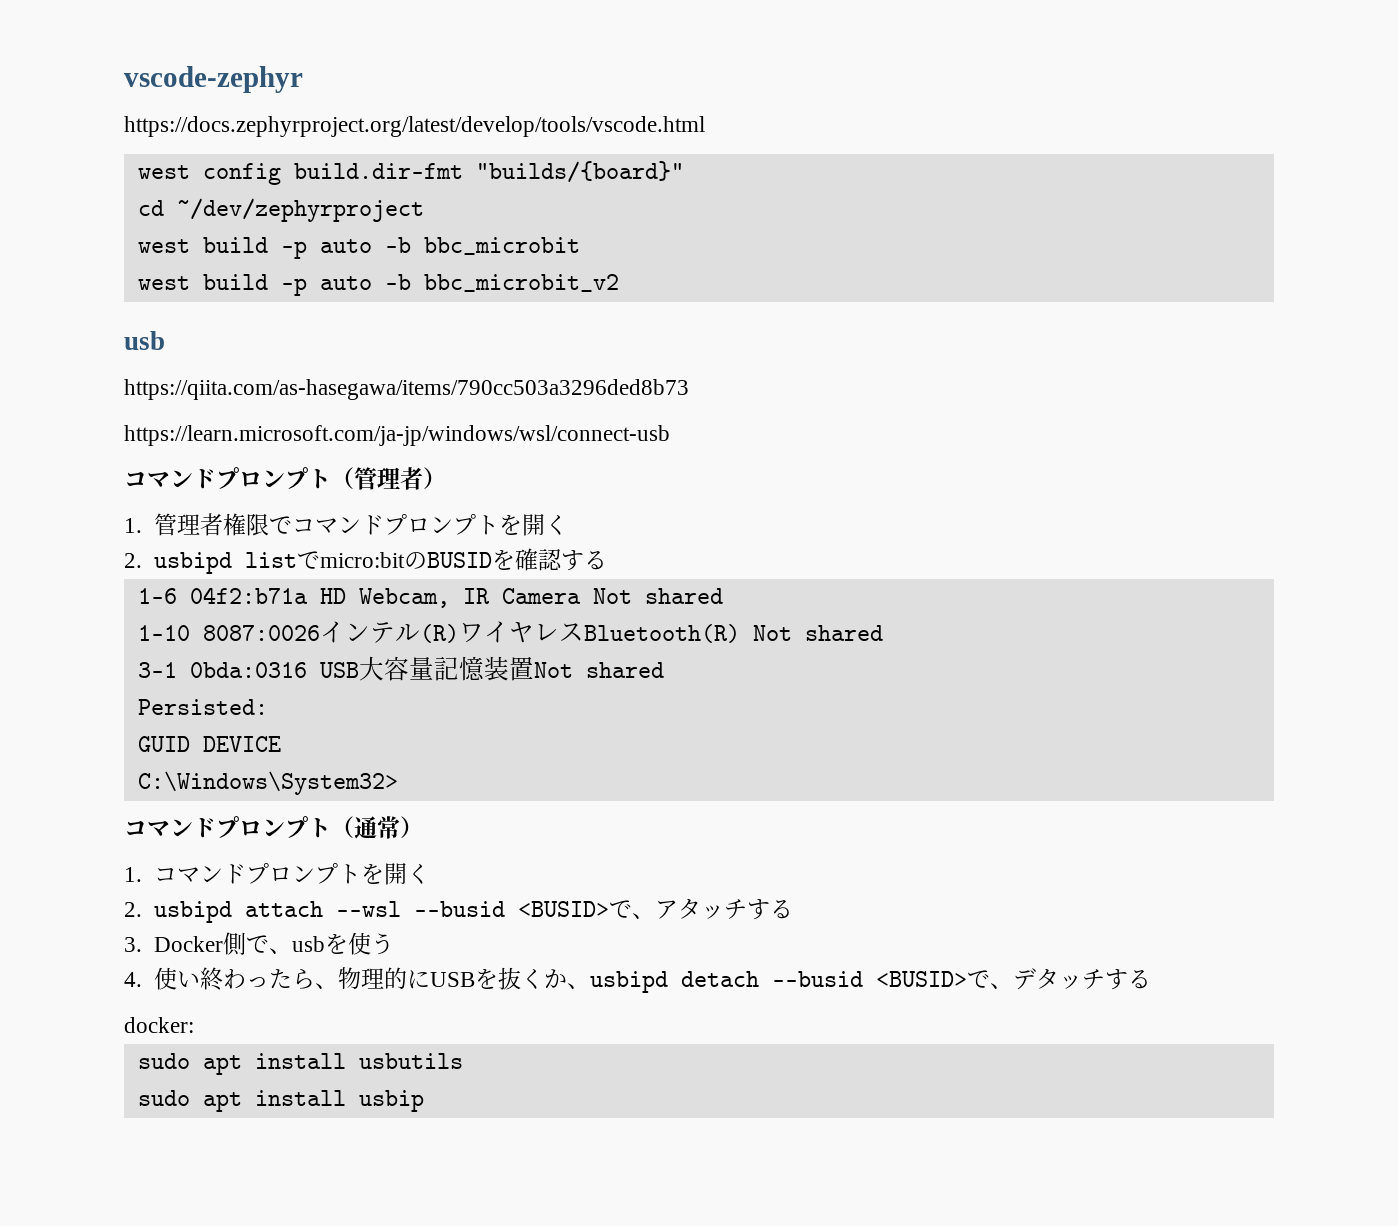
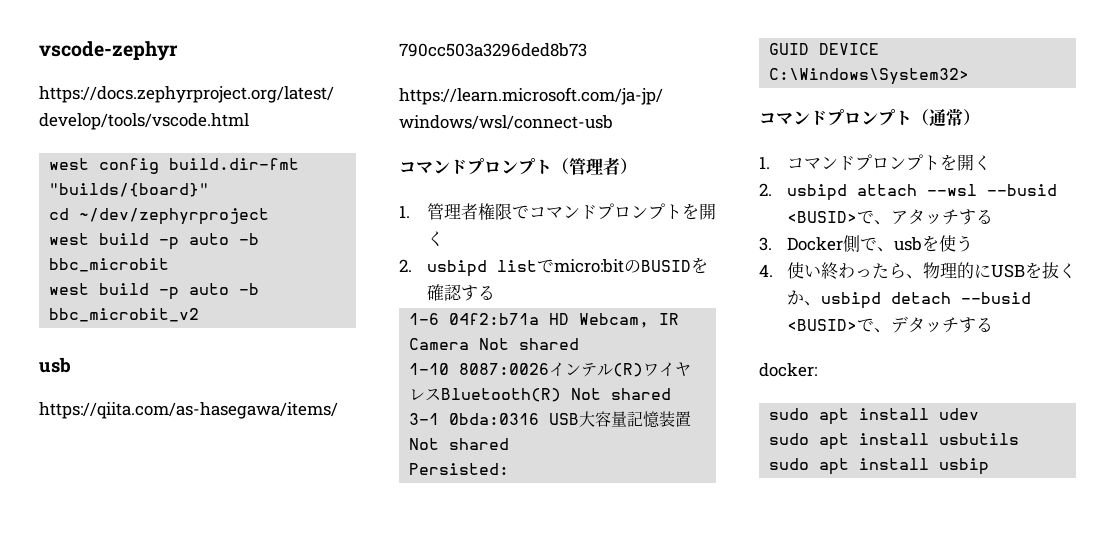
(194, 1025) none -> [769,408,980,425] // sudo apt install udev

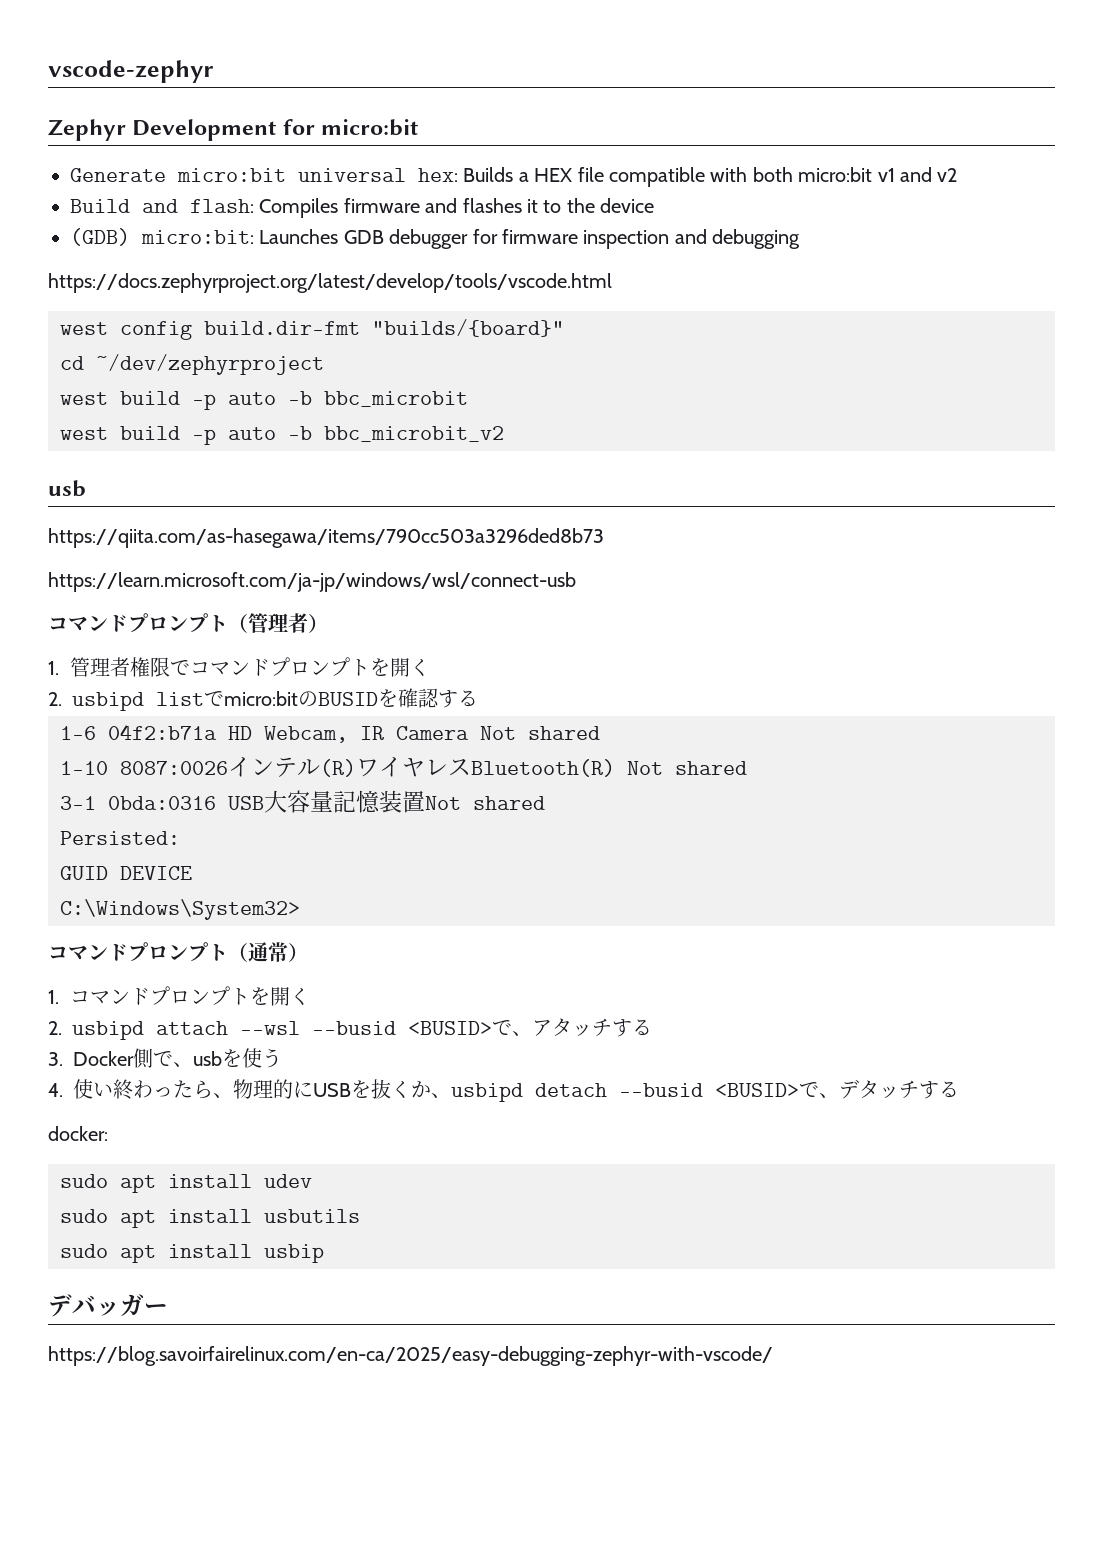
(178, 51) none -> [48,119,419,141] [70,167,958,187] [70,198,655,218] [70,228,801,249] // Zephyr Development for micro:bit // Generate micro:bit universal hex: Builds a HEX file compatible with both micro:bit v1 and v2 // Build and flash: Compiles firmware and flashes it to the device // (GDB) micro:bit: Launches GDB debugger for firmware inspection and debugging
(990, 466) none -> [48,1294,168,1317] [48,1346,773,1366] // デバッガー // https://blog.savoirfairelinux.com/en-ca/2025/easy-debugging-zephyr-with-vscode/

